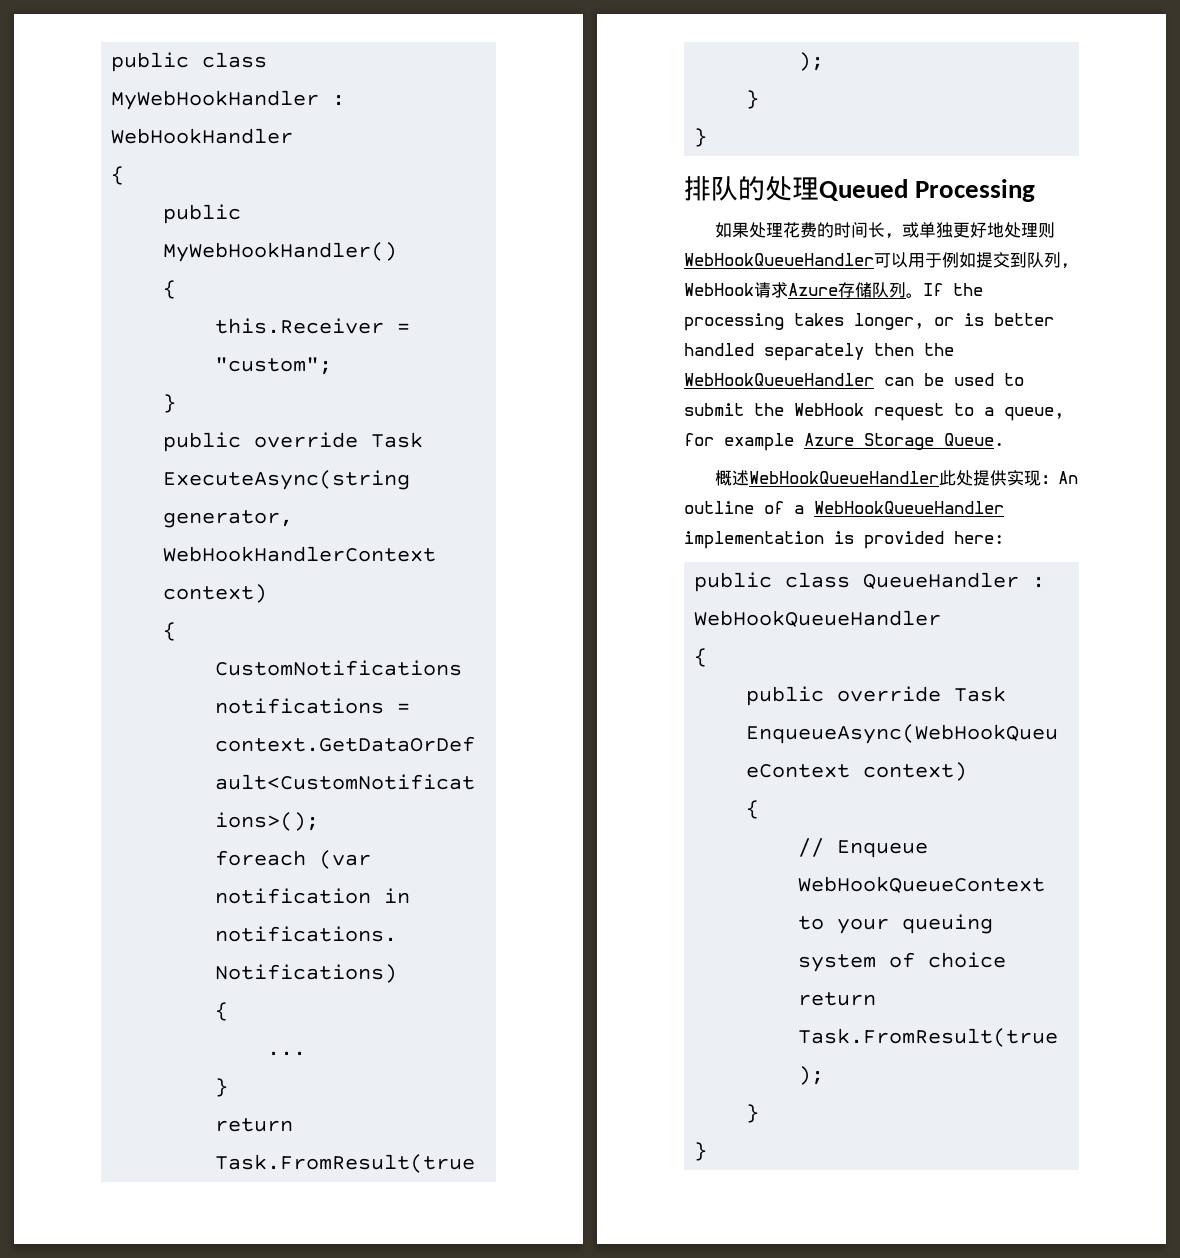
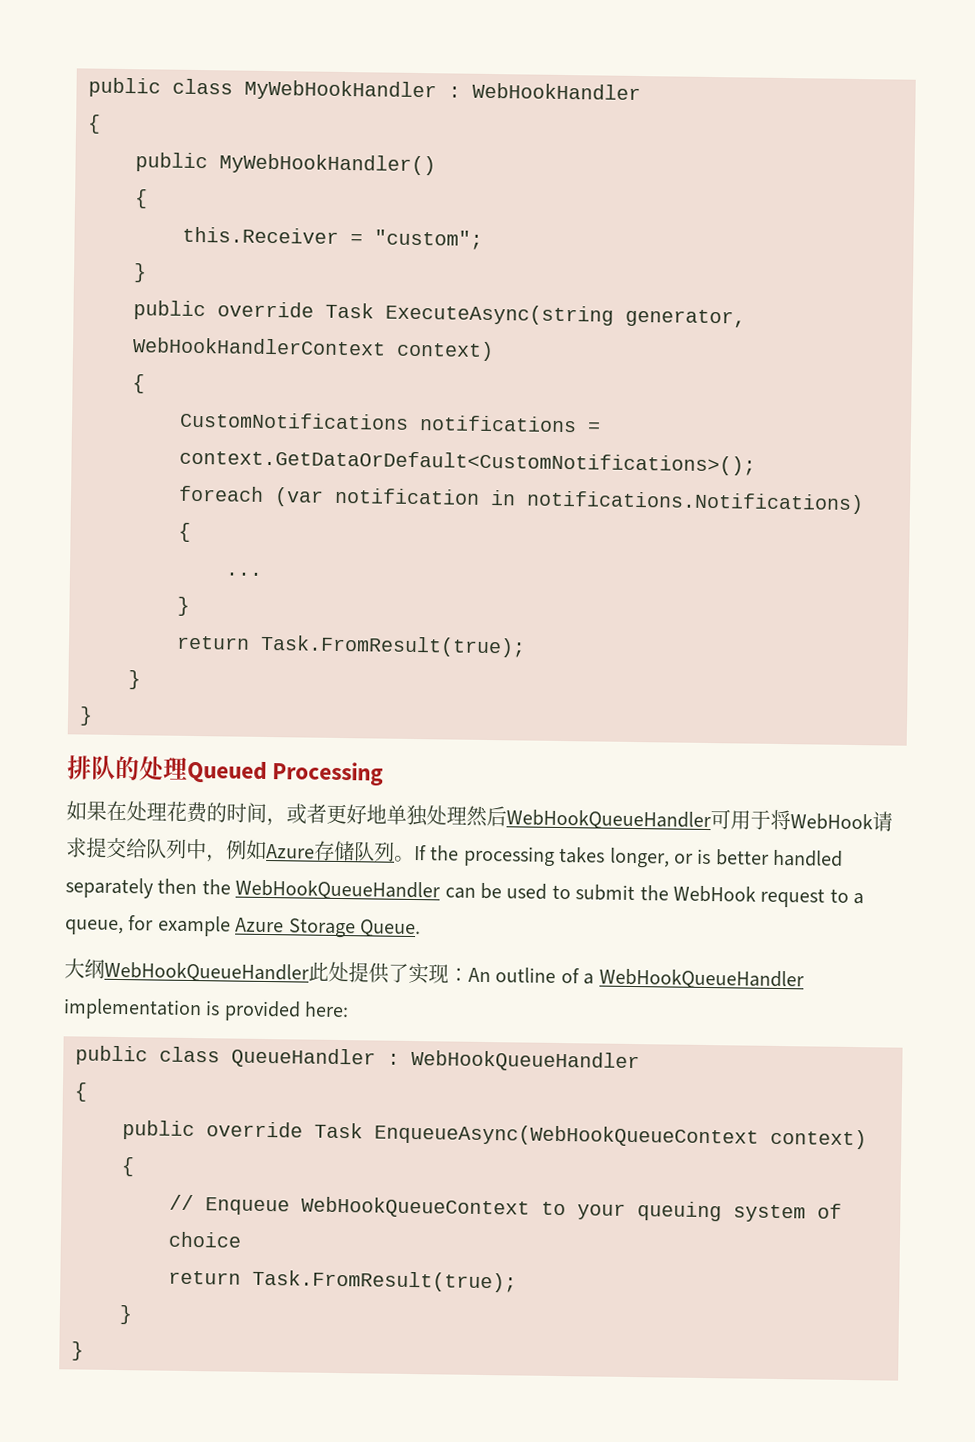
(750, 230) none -> [106,800,127,822] 在
[868,222,1056,239] [684,252,1078,269] [684,282,788,298] 长，或单独更好地处理则WebHookQueueHandler可以用于例如提交到队列，WebHook请求 -> [266,803,893,832] [66,837,267,863] ，或者更好地单独处理然后WebHookQueueHandler可用于将WebHook请求提交给队列中，例如
[715,470,750,486] 概述 -> [64,958,105,979] 大纲
(1008, 478) none -> [388,963,409,983] 了

